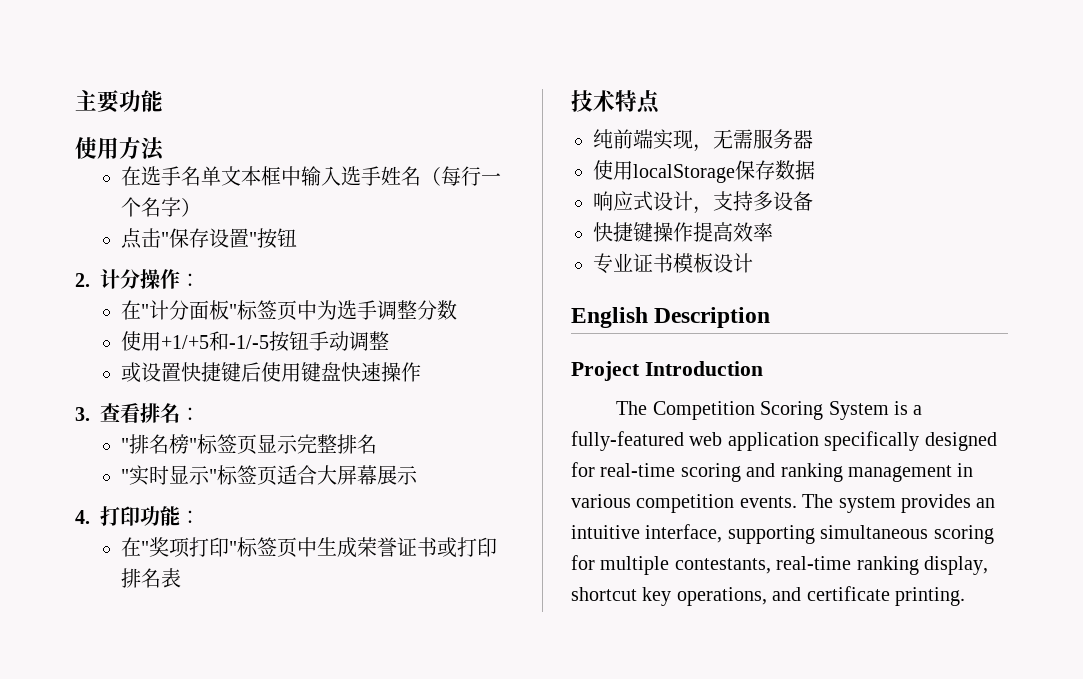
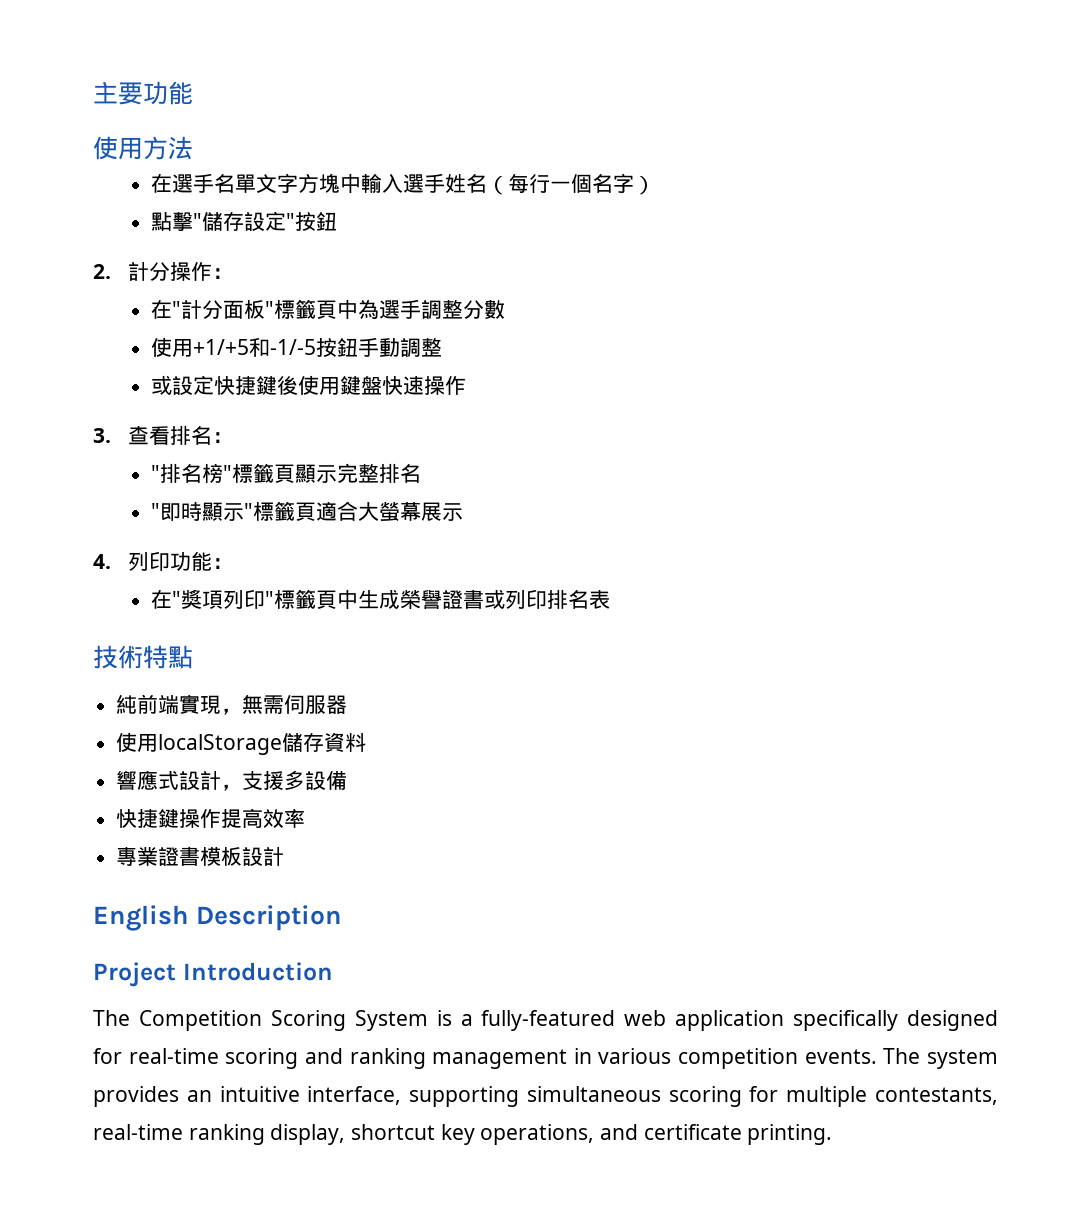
[140,166,361,186] 选手名单文本框中输入选 -> [172,173,425,194] 選手名單文字方塊中輸入選
[120,197,141,217] 个 -> [571,174,593,193] 個
[120,228,297,249] 点击"保存设置"按钮 -> [151,211,338,231] 點擊"儲存設定"按鈕
[100,269,120,289] 计 -> [128,261,150,281] 計
[148,300,169,320] 计 -> [181,299,203,319] 計
[236,300,457,320] 标签页中为选手调整分数 -> [274,299,506,320] 標籤頁中為選手調整分數
[288,331,369,351] 钮手动调 -> [337,337,422,357] 鈕手動調
[140,362,341,382] 设置快捷键后使用键盘 -> [172,375,383,395] 設定快捷鍵後使用鍵盤
[196,434,277,454] 标签页显 -> [232,463,317,483] 標籤頁顯
[128,465,357,486] 实时显示"标签页适合大屏 -> [160,501,401,522] 即時顯示"標籤頁適合大螢
[100,506,120,526] 打 -> [128,552,150,571] 列
[148,537,497,558] [120,568,181,588] [571,90,660,114] [593,129,813,152] [593,160,815,183] [593,191,813,214] [593,222,653,242] 奖项打印"标签页中生成荣誉证书或打印排名表 // 技术特点 // 纯前端实现，无需服务器 // 使用localStorage保存数据 // 响应式设计，支持多设备 // 快捷键 -> [181,589,611,610] [93,645,193,669] [116,694,348,715] [116,732,367,755] [116,770,348,791] [116,809,180,828] 獎項列印"標籤頁中生成榮譽證書或列印排名表 // 技術特點 // 純前端實現，無需伺服器 // 使用localStorage儲存資料 // 響應式設計，支援多設備 // 快捷鍵
[593,253,753,274] 专业证书模板设计 -> [116,846,285,866] 專業證書模板設計

